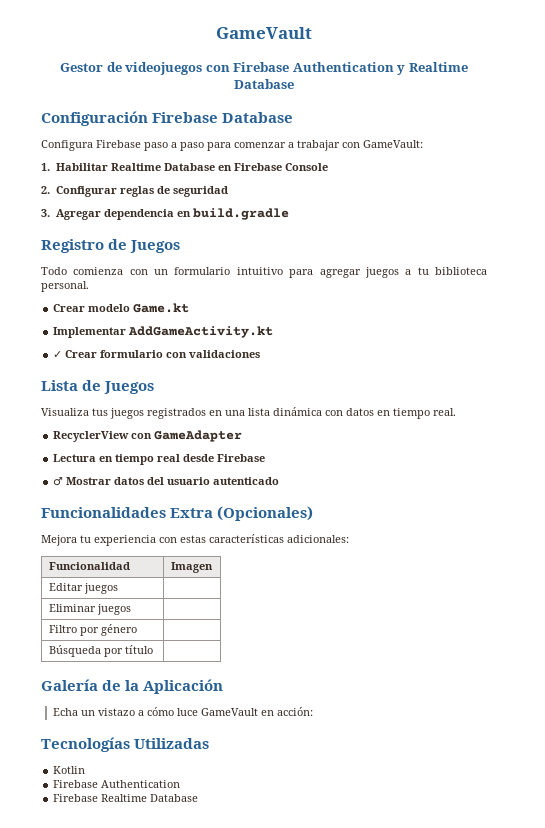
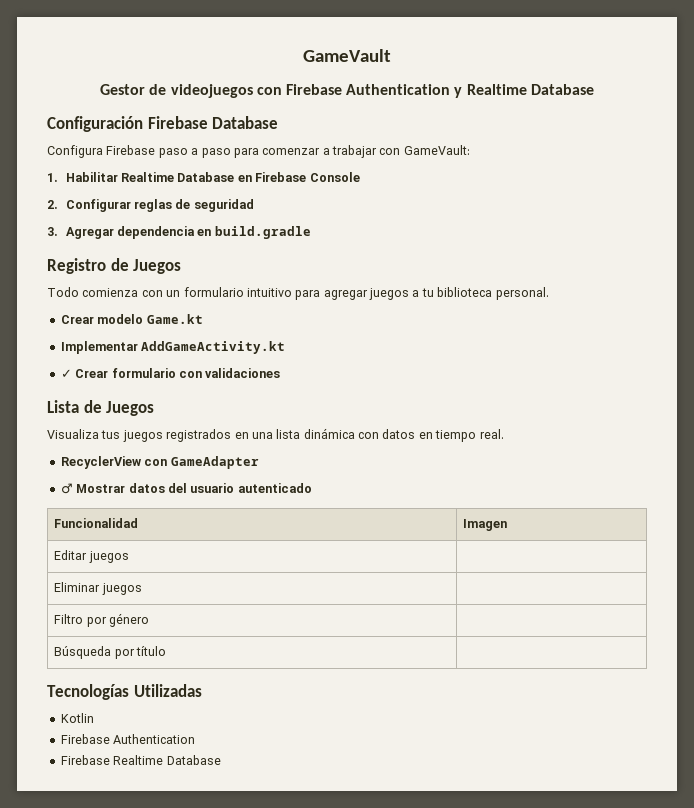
[53,454,266,465] // Lectura en tiempo real desde Firebase -> (259, 462) none
[41,506,314,521] [41,534,349,546] // Funcionalidades Extra (Opcionales) // Mejora tu experiencia con estas características adicionales: -> (312, 488) none
[41,679,224,694] [53,707,314,716] // Galería de la Aplicación // Echa un vistazo a cómo luce GameVault en acción: -> (167, 651) none

